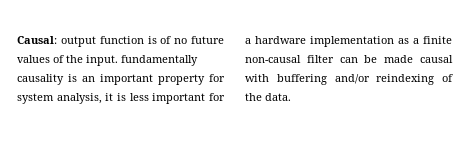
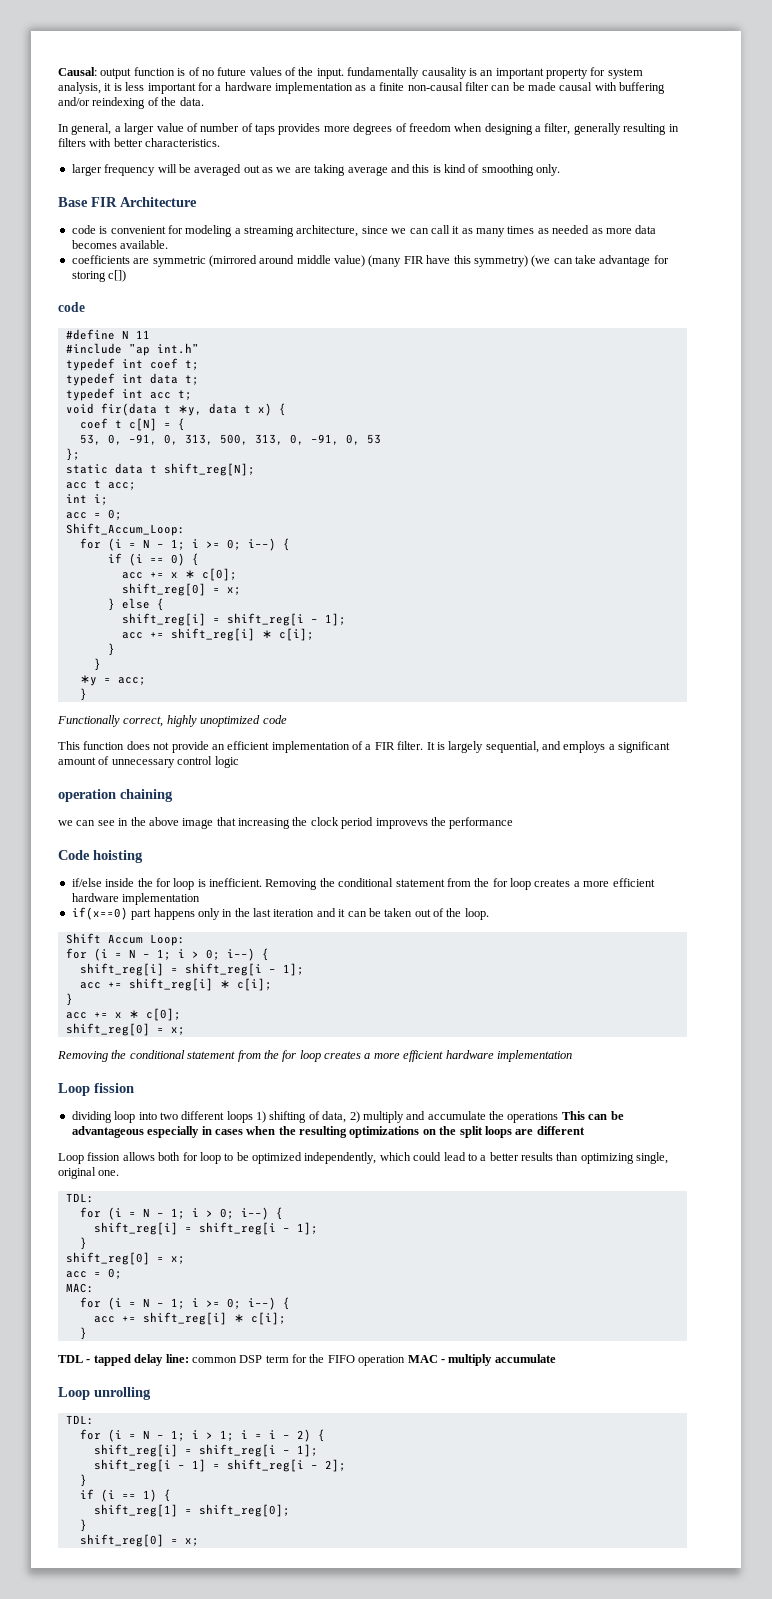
(291, 97) none -> [58,123,679,135] [58,138,221,147] [71,164,561,176] [58,197,197,207] [71,225,657,237] [71,240,169,249] [71,255,669,267] [71,270,127,282] [58,302,85,312] [65,329,150,340] [65,343,199,356] [65,358,199,371] [65,373,199,386] [65,388,192,401] [65,403,286,416] [79,418,185,431] [79,434,381,445] [65,448,80,461] [65,463,255,476] [65,480,136,490] [65,494,108,505] [65,509,122,520] [65,523,185,536] [79,538,290,551] [107,553,199,566] [121,568,237,581] [121,583,241,596] [107,598,164,611] [121,613,346,626] [121,628,314,641] [107,643,115,656] [93,658,101,671] [79,675,146,686] [79,688,87,701] [57,715,287,727] [58,741,671,753] [58,756,239,768] [58,789,173,802] [58,817,514,829] [58,850,143,863] [71,878,655,890] [71,893,201,905] [71,907,489,920] [65,933,185,946] [65,948,269,961] [79,963,304,976] [79,978,272,991] [65,993,73,1006] [65,1008,181,1021] [65,1023,185,1036] [57,1050,572,1062] [58,1083,134,1096] [71,1111,624,1123] [71,1126,585,1138] [58,1152,669,1164] [58,1167,120,1179] [65,1193,94,1203] [79,1207,283,1220] [93,1222,318,1235] [79,1237,87,1250] [65,1252,185,1265] [65,1268,122,1279] [65,1283,94,1293] [79,1297,290,1310] [93,1312,286,1325] [79,1327,87,1340] [58,1354,556,1366] [58,1387,151,1400] [65,1415,94,1425] [79,1429,325,1442] [93,1444,318,1457] [93,1459,346,1472] [79,1474,87,1487] [79,1489,171,1502] [93,1504,290,1517] [79,1519,87,1532] [79,1534,199,1547] // In general, a larger value of number of taps provides more degrees of freedom when designing a filter, generally resulting in filters with better characteristics. // larger frequency will be averaged out as we are taking average and this is kind of smoothing only. // Base FIR Architecture // code is convenient for modeling a streaming architecture, since we can call it as many times as needed as more data becomes available. // coefficients are symmetric (mirrored around middle value) (many FIR have this symmetry) (we can take advantage for storing c[]) // code // #define N 11 // #include ”ap int.h” // typedef int coef t; // typedef int data t; // typedef int acc t; // void fir(data t ∗y, data t x) { // coef t c[N] = { // 53, 0, −91, 0, 313, 500, 313, 0, −91, 0, 53 // }; // static data t shift_reg[N]; // acc t acc; // int i; // acc = 0; // Shift_Accum_Loop: // for (i = N − 1; i >= 0; i−−) { // if (i == 0) { // acc += x ∗ c[0]; // shift_reg[0] = x; // } else { // shift_reg[i] = shift_reg[i − 1]; // acc += shift_reg[i] ∗ c[i]; // } // } // ∗y = acc; // } // Functionally correct, highly unoptimized code // This function does not provide an efficient implementation of a FIR filter. It is largely sequential, and employs a significant amount of unnecessary control logic // operation chaining // we can see in the above image that increasing the clock period improvevs the performance // Code hoisting // if/else inside the for loop is inefficient. Removing the conditional statement from the for loop creates a more efficient hardware implementation // if(x==0) part happens only in the last iteration and it can be taken out of the loop. // Shift Accum Loop: // for (i = N − 1; i > 0; i−−) { // shift_reg[i] = shift_reg[i − 1]; // acc += shift_reg[i] ∗ c[i]; // } // acc += x ∗ c[0]; // shift_reg[0] = x; // Removing the conditional statement from the for loop creates a more efficient hardware implementation // Loop fission // dividing loop into two different loops 1) shifting of data, 2) multiply and accumulate the operations This can be advantageous especially in cases when the resulting optimizations on the split loops are different // Loop fission allows both for loop to be optimized independently, which could lead to a better results than optimizing single, original one. // TDL: // for (i = N − 1; i > 0; i−−) { // shift_reg[i] = shift_reg[i − 1]; // } // shift_reg[0] = x; // acc = 0; // MAC: // for (i = N − 1; i >= 0; i−−) { // acc += shift_reg[i] ∗ c[i]; // } // TDL - tapped delay line: common DSP term for the FIFO operation MAC - multiply accumulate // Loop unrolling // TDL: // for (i = N − 1; i > 1; i = i − 2) { // shift_reg[i] = shift_reg[i − 1]; // shift_reg[i − 1] = shift_reg[i − 2]; // } // if (i == 1) { // shift_reg[1] = shift_reg[0]; // } // shift_reg[0] = x;

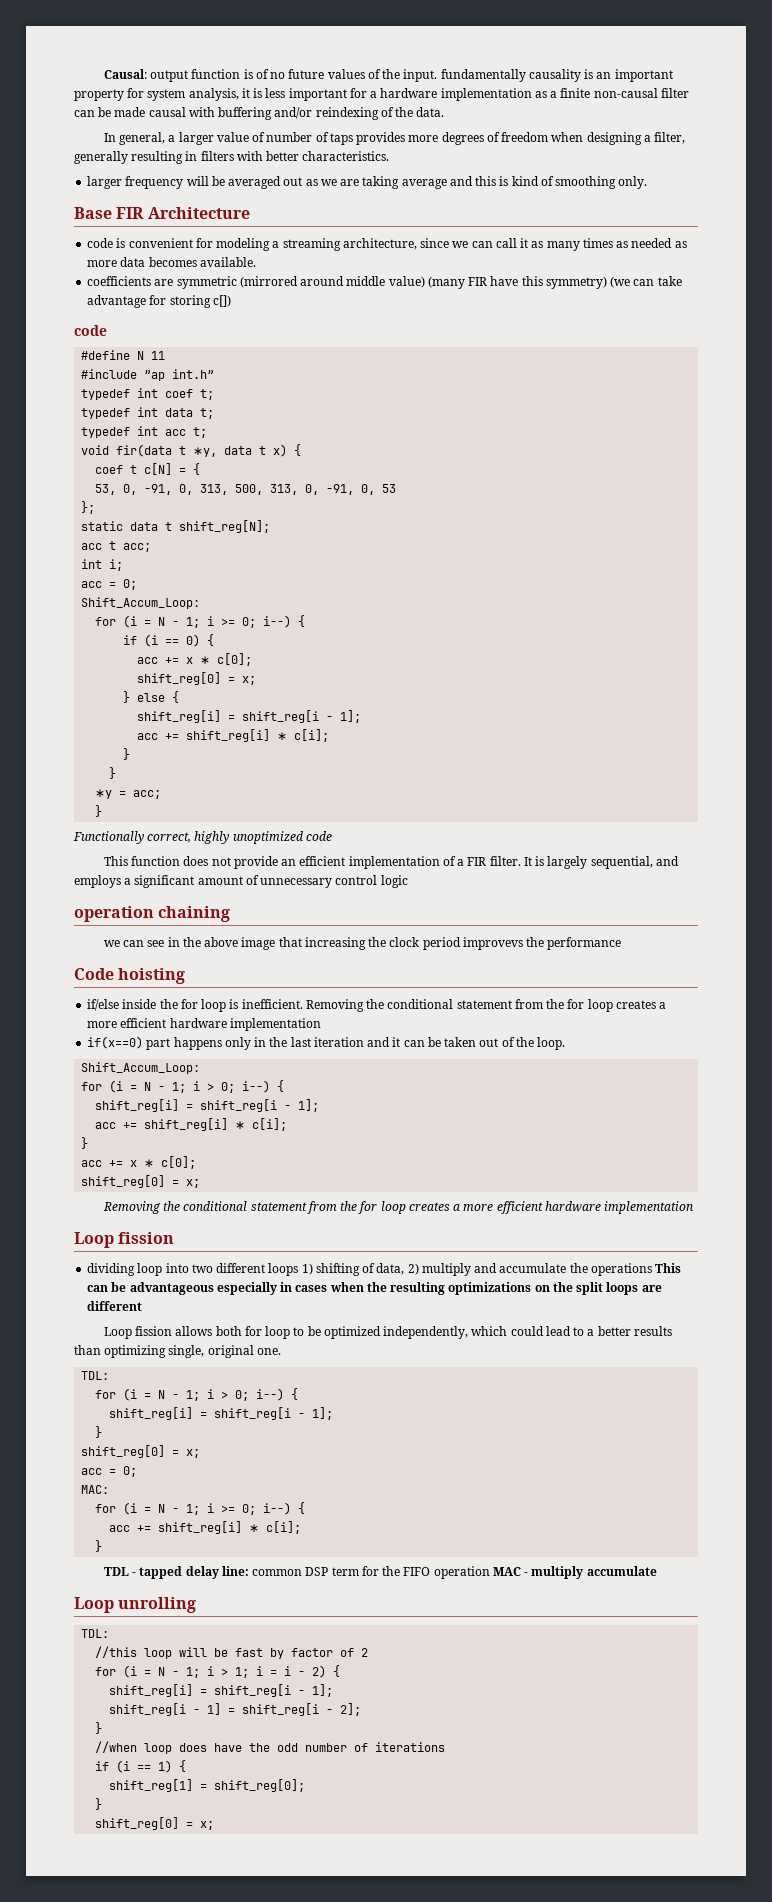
[65,933,185,946] Shift Accum Loop: -> [81,1062,201,1074] Shift_Accum_Loop:
(94, 1420) none -> [95,1646,369,1659] // //this loop will be fast by factor of 2
(87, 1480) none -> [95,1741,446,1754] // //when loop does have the odd number of iterations

